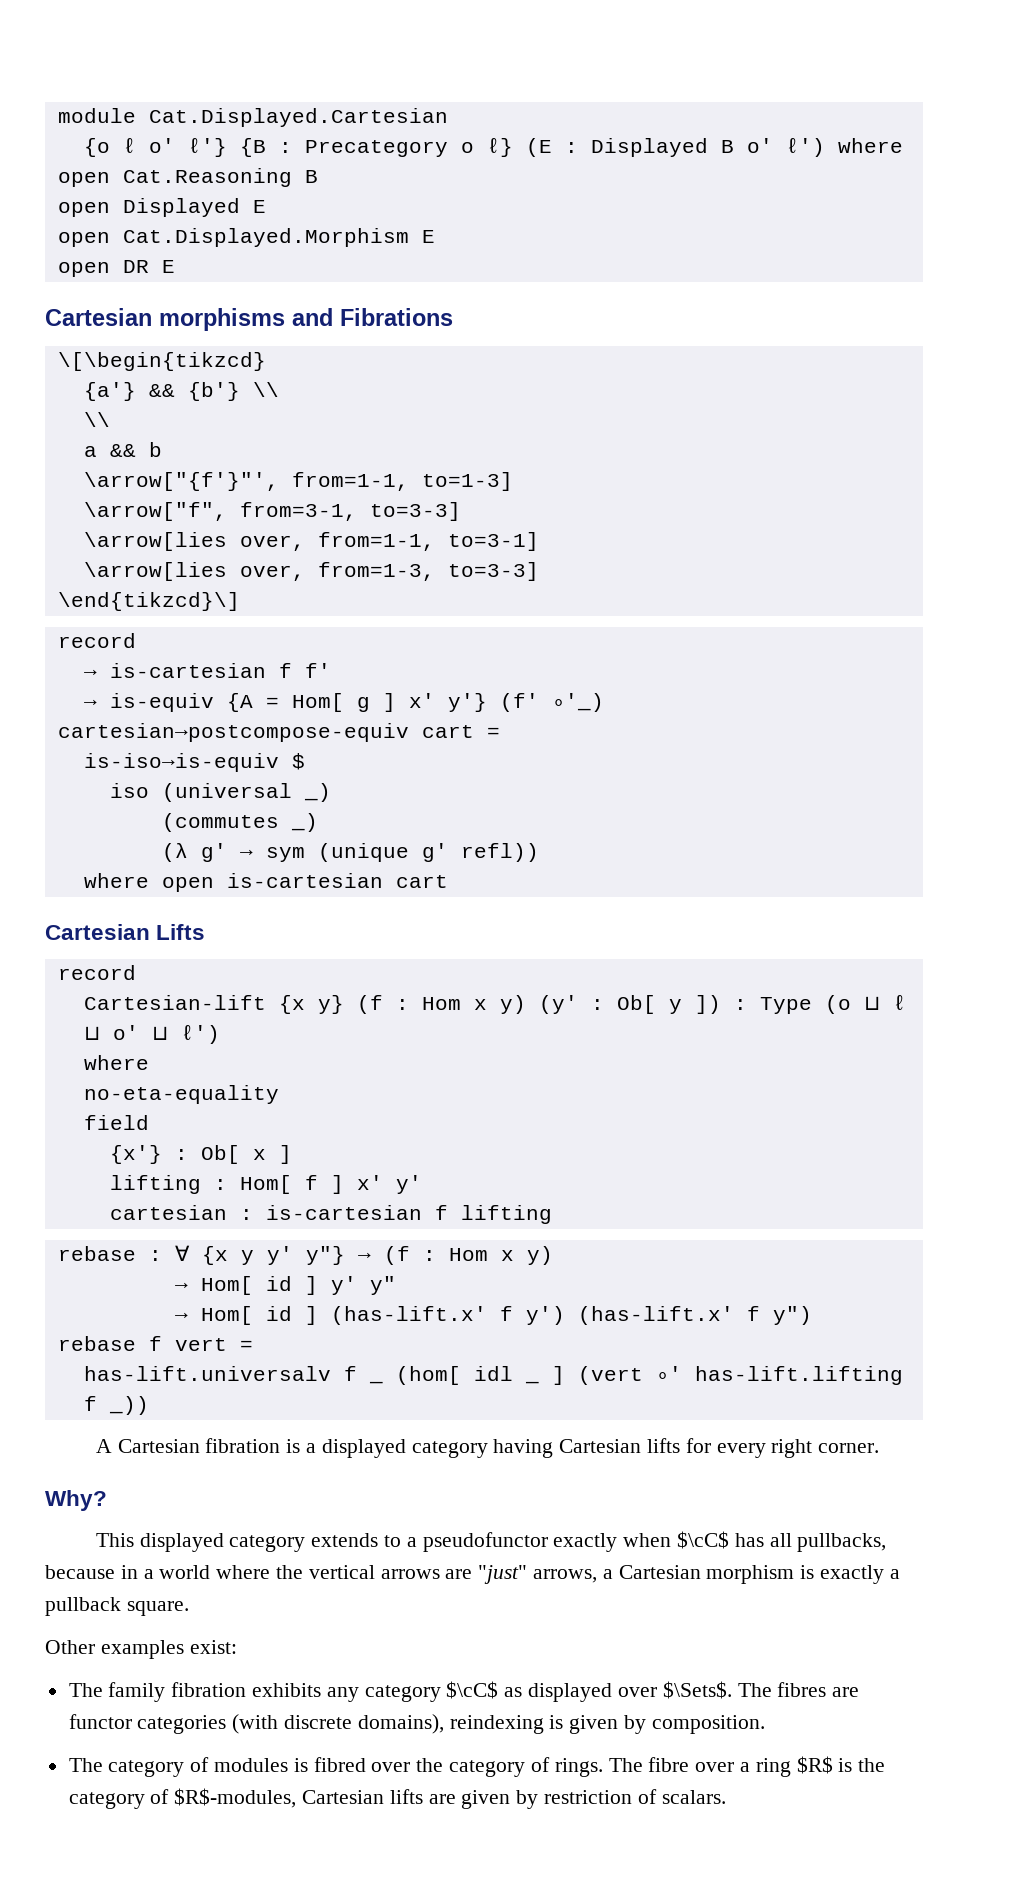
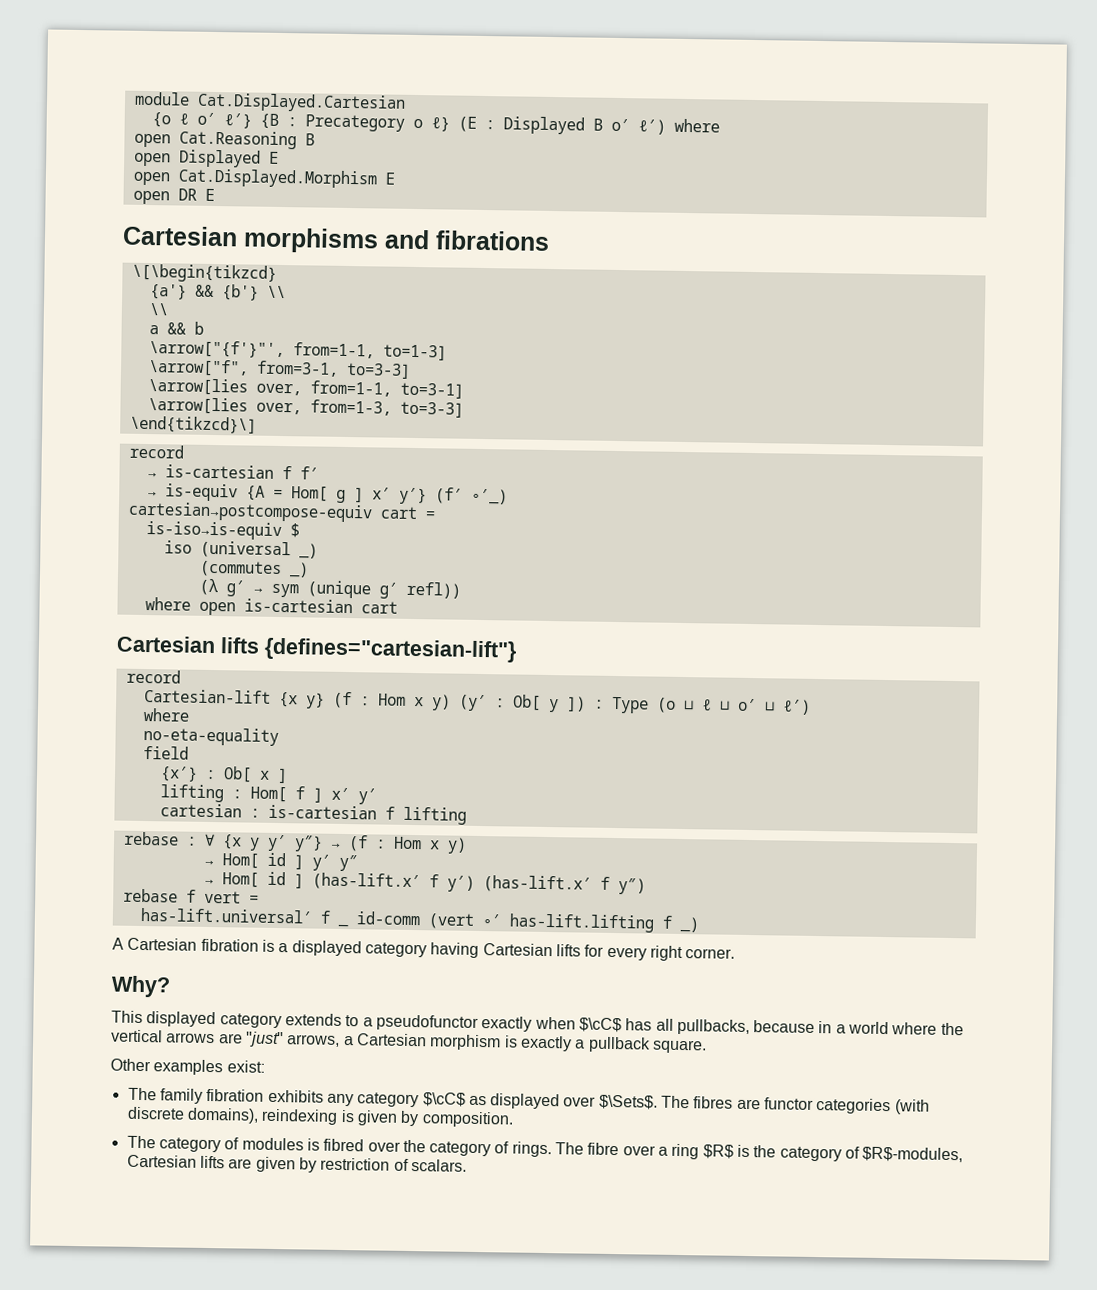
[340,308,453,326] Fibrations -> [435,230,550,251] fibrations
[156,924,206,940] Lifts -> [220,637,518,663] lifts {defines="cartesian-lift"}
[83,1366,331,1381] has-lift.universalv -> [139,907,313,924] has-lift.universal′
[395,1366,513,1385] [524,1366,565,1385] (hom[ idl _ ] -> [355,911,421,926] id-comm
[108,1396,149,1415] _)) -> [679,916,699,933] _)

